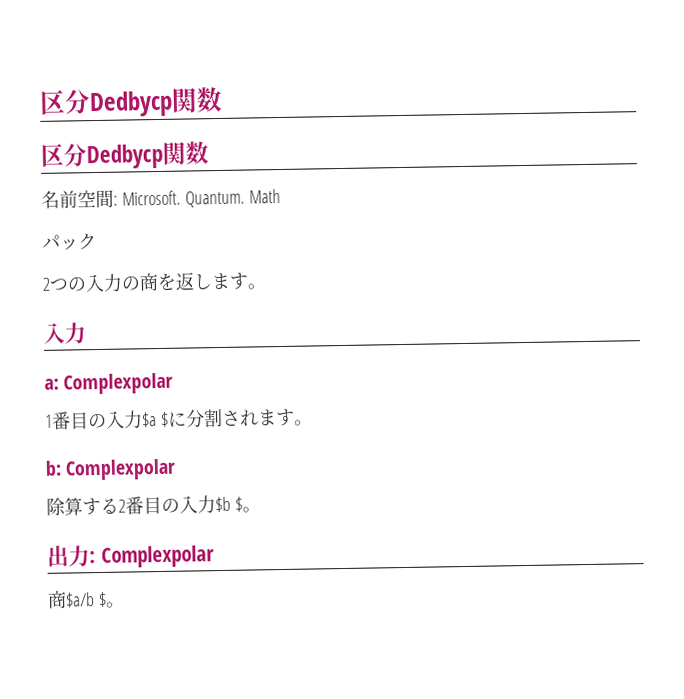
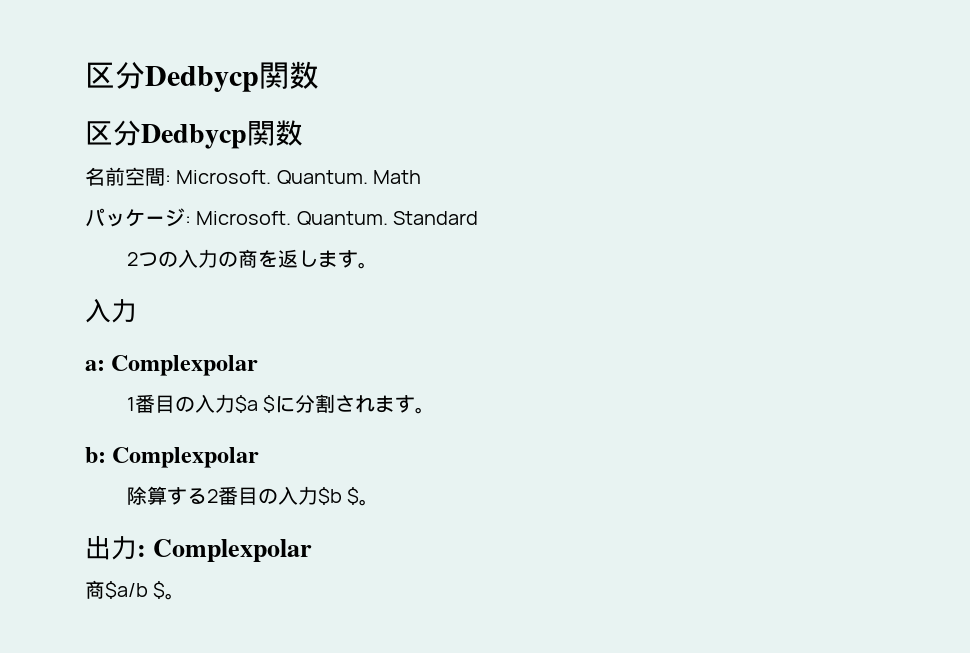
[78,233,97,251] ク -> [125,208,479,227] ケージ: Microsoft. Quantum. Standard

